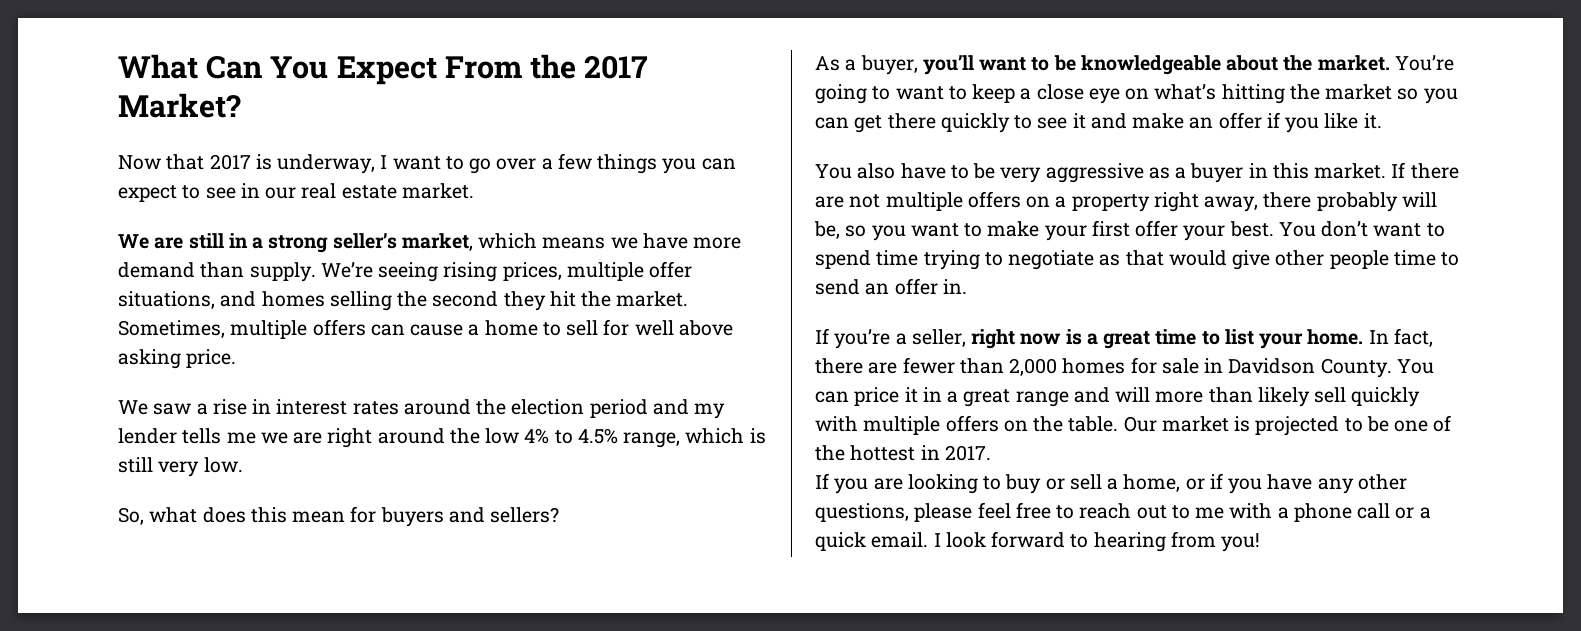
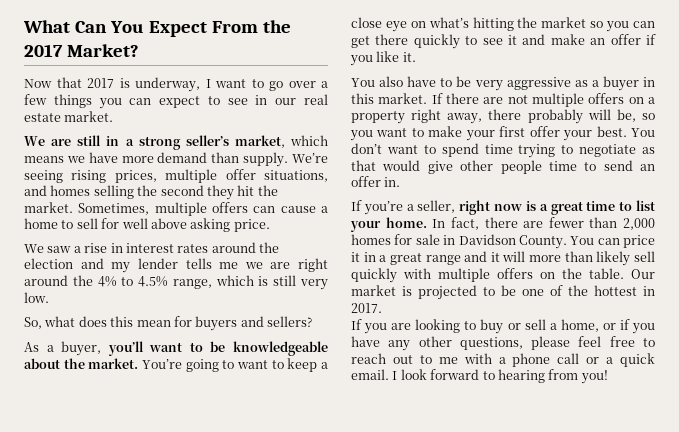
[589,399,648,418] period -> (73, 263) none
[485,428,520,444] low -> (93, 280) none
(1110, 395) none -> [490,252,500,262] it

